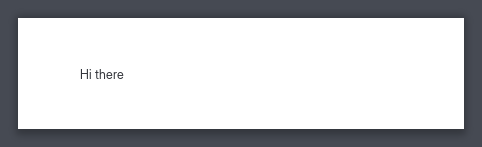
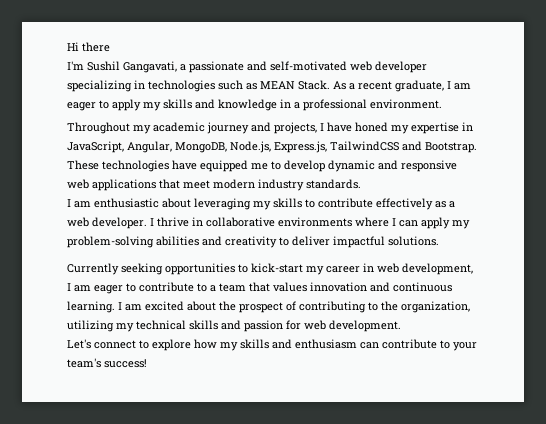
(125, 74) none -> [67,61,427,73] [67,80,471,92] [67,99,442,111] [67,122,473,134] [67,141,477,153] [67,160,457,172] [67,179,361,191] [67,198,455,210] [67,217,470,229] [67,236,439,248] [67,263,473,275] [67,282,452,294] [67,301,470,313] [67,320,401,332] [67,339,477,351] [67,358,147,368] // I'm Sushil Gangavati, a passionate and self-motivated web developer specializing in technologies such as MEAN Stack. As a recent graduate, I am eager to apply my skills and knowledge in a professional environment. // Throughout my academic journey and projects, I have honed my expertise in JavaScript, Angular, MongoDB, Node.js, Express.js, TailwindCSS and Bootstrap. These technologies have equipped me to develop dynamic and responsive web applications that meet modern industry standards. // I am enthusiastic about leveraging my skills to contribute effectively as a web developer. I thrive in collaborative environments where I can apply my problem-solving abilities and creativity to deliver impactful solutions. // Currently seeking opportunities to kick-start my career in web development, I am eager to contribute to a team that values innovation and continuous learning. I am excited about the prospect of contributing to the organization, utilizing my technical skills and passion for web development. // Let's connect to explore how my skills and enthusiasm can contribute to your team's success!

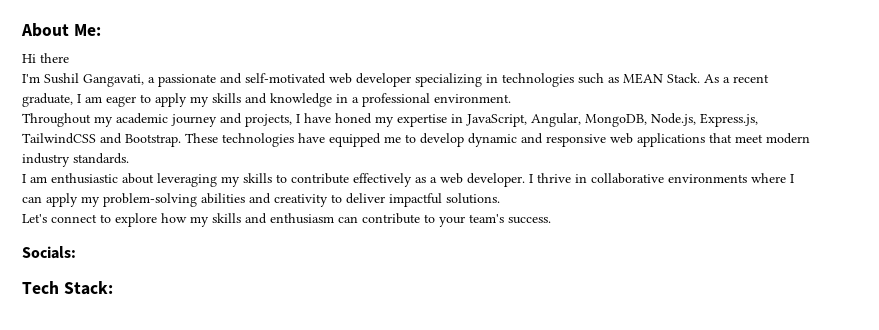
(67, 46) none -> [21,23,101,37] About Me: //
[67,263,473,275] [67,282,452,294] [67,301,470,313] [67,320,401,332] // Currently seeking opportunities to kick-start my career in web development, I am eager to contribute to a team that values innovation and continuous learning. I am excited about the prospect of contributing to the organization, utilizing my technical skills and passion for web development. -> (500, 198) none
[104,359,147,368] success! -> [508,217,551,224] [22,246,76,259] [22,281,113,295] success. // Socials: // Tech Stack:

